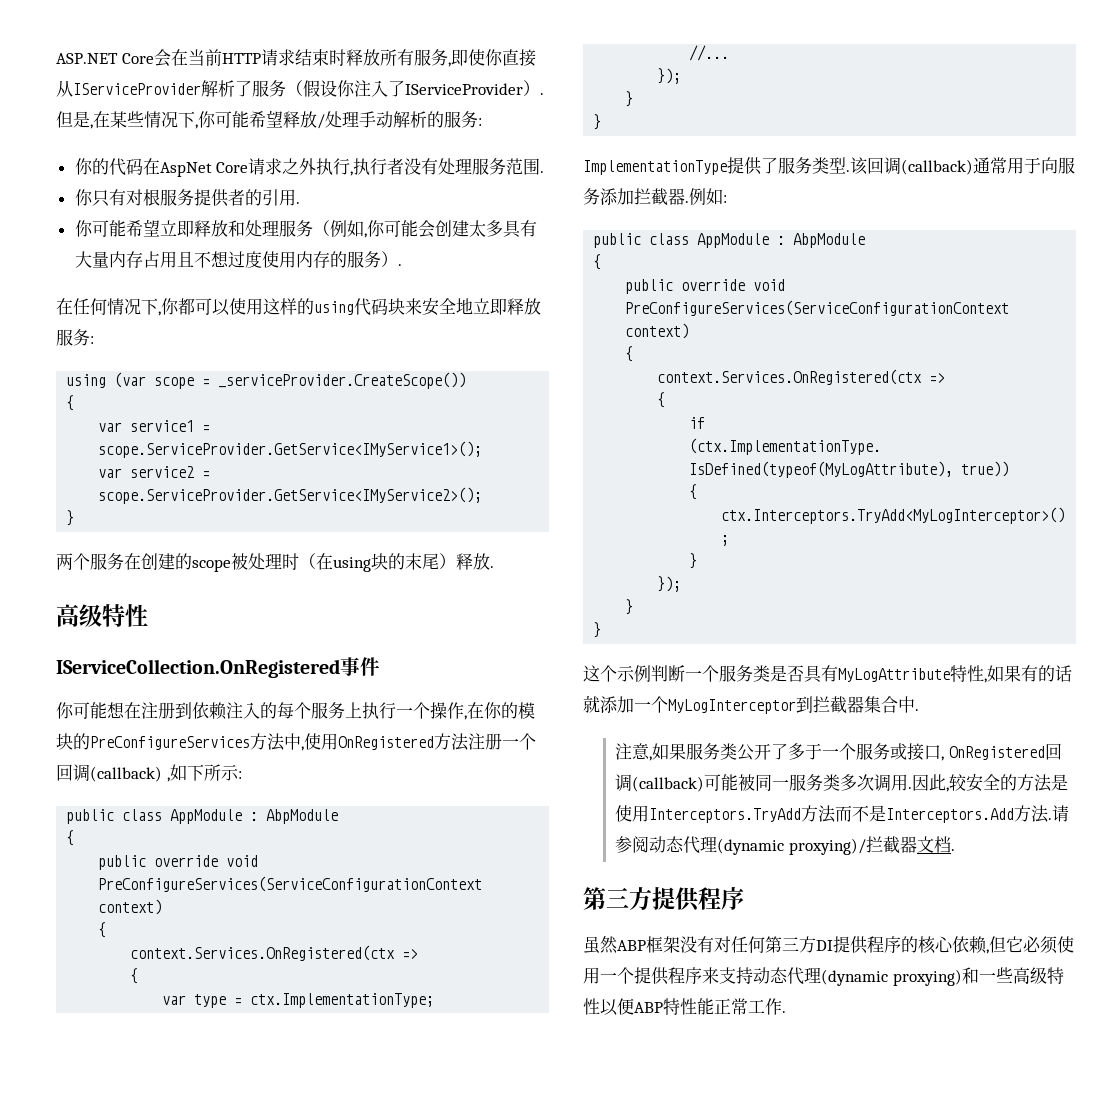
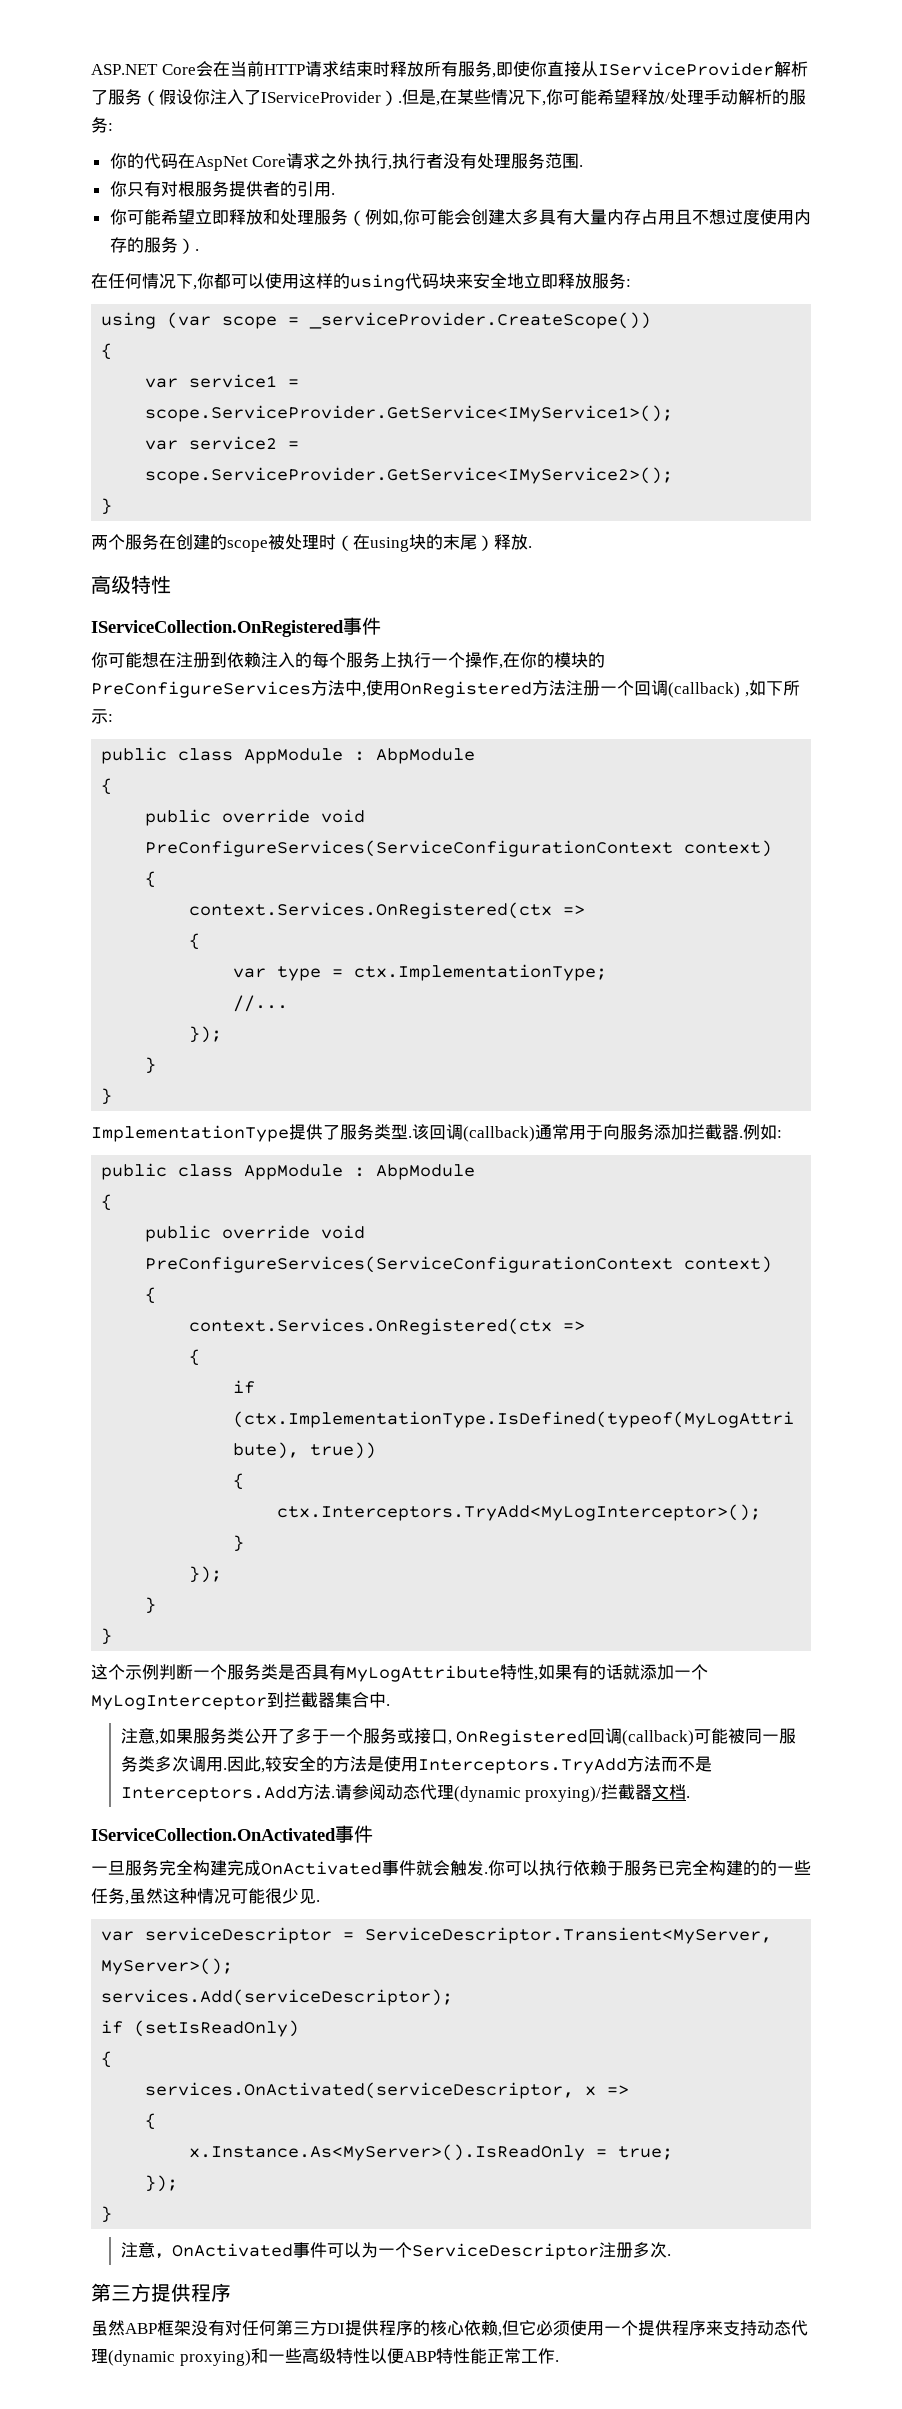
(955, 850) none -> [91,1825,373,1843] [91,1860,811,1876] [91,1888,320,1905] [101,1927,773,1944] [101,1958,234,1975] [101,1989,454,2006] [101,2020,300,2037] [101,2051,113,2068] [145,2082,630,2099] [145,2113,157,2130] [189,2144,674,2161] [145,2175,179,2192] [101,2206,113,2223] [120,2242,671,2260] // IServiceCollection.OnActivated事件 // 一旦服务完全构建完成OnActivated事件就会触发.你可以执行依赖于服务已完全构建的的一些任务,虽然这种情况可能很少见. // var serviceDescriptor = ServiceDescriptor.Transient<MyServer, MyServer>(); // services.Add(serviceDescriptor); // if (setIsReadOnly) // { // services.OnActivated(serviceDescriptor, x => // { // x.Instance.As<MyServer>().IsReadOnly = true; // }); // } // 注意，OnActivated事件可以为一个ServiceDescriptor注册多次.

